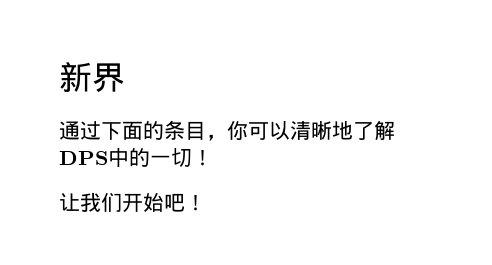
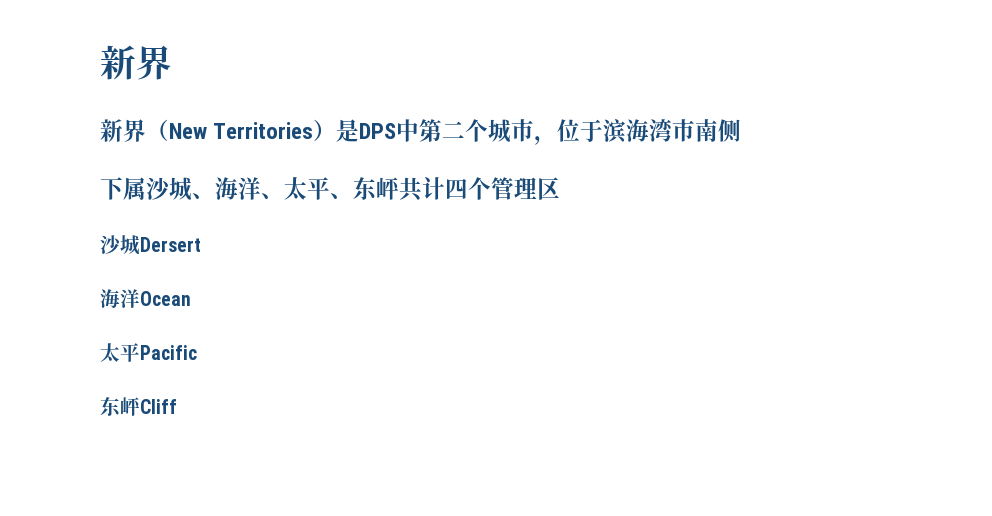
[59,120,395,141] [59,147,213,168] [59,192,206,213] 通过下面的条目，你可以清晰地了解DPS中的一切！ // 让我们开始吧！ -> [100,119,742,145] [100,177,560,202] [100,235,201,255] [100,289,191,308] [100,343,197,363] [100,397,177,416] 新界（New Territories）是DPS中第二个城市，位于滨海湾市南侧 // 下属沙城、海洋、太平、东岼共计四个管理区 // 沙城Dersert // 海洋Ocean // 太平Pacific // 东岼Cliff

